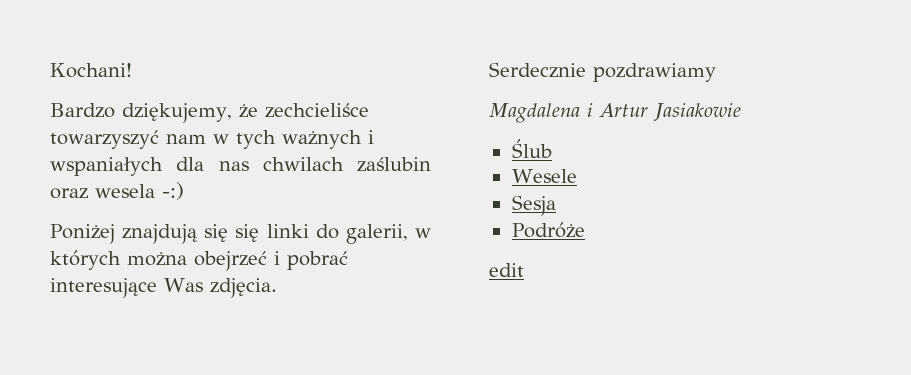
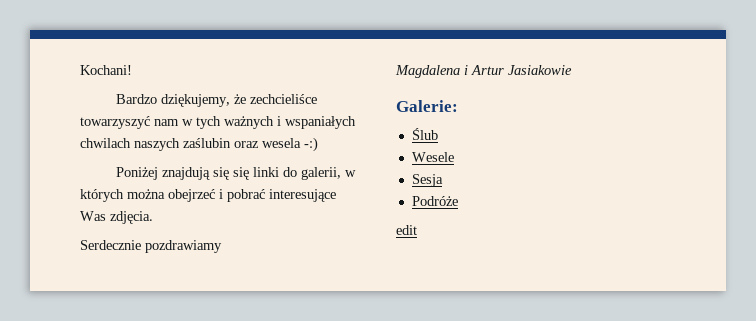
[176,157,344,171] dla nas chwilach -> [80,138,180,151] chwilach naszych
(741, 112) none -> [396,100,458,112] // Galerie:

